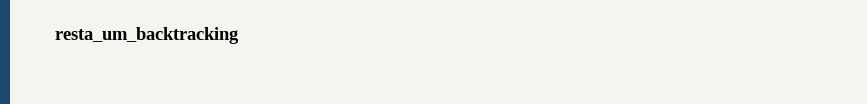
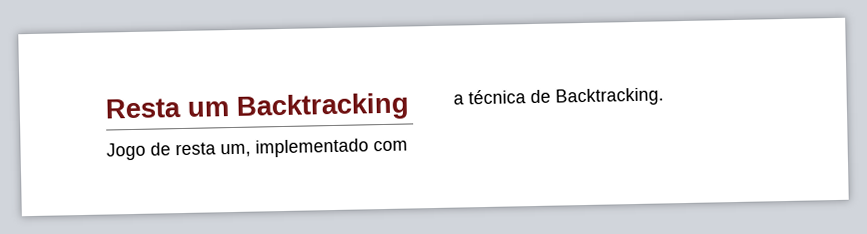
[55,27,239,44] resta_um_backtracking -> [105,92,410,122] [106,138,408,161] [453,87,664,107] Resta um Backtracking // Jogo de resta um, implementado com a técnica de Backtracking.

